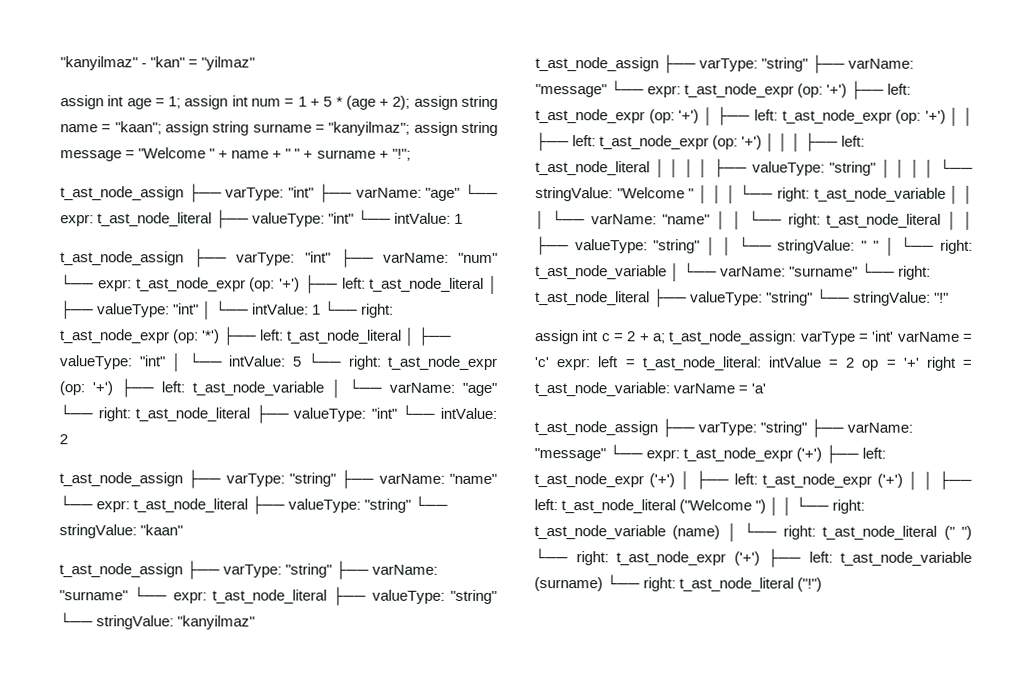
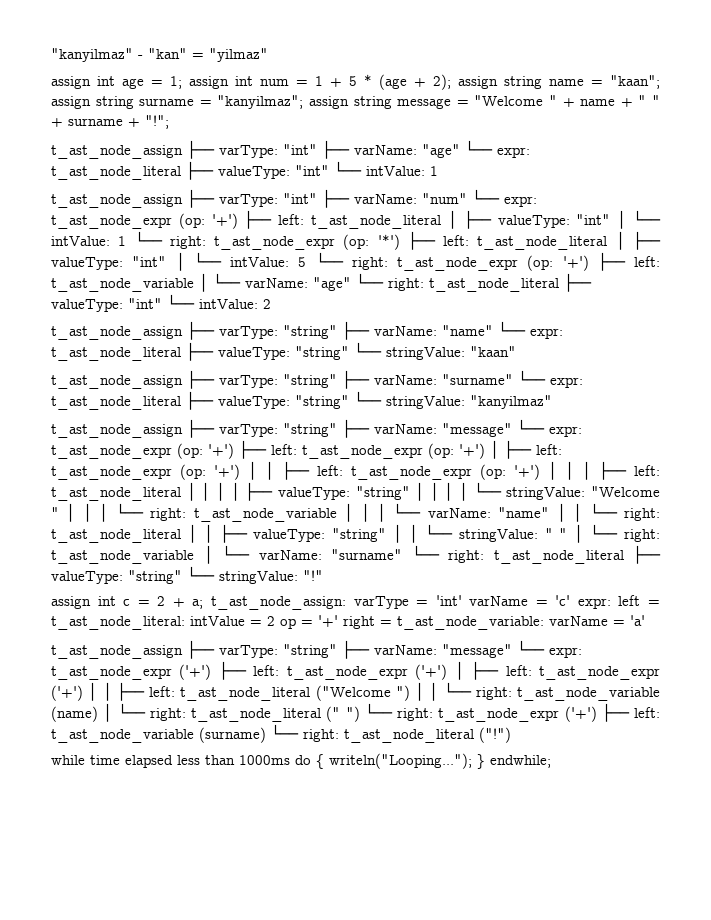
(823, 584) none -> [51,753,551,769] // while time elapsed less than 1000ms do { writeln("Looping..."); } endwhile;

